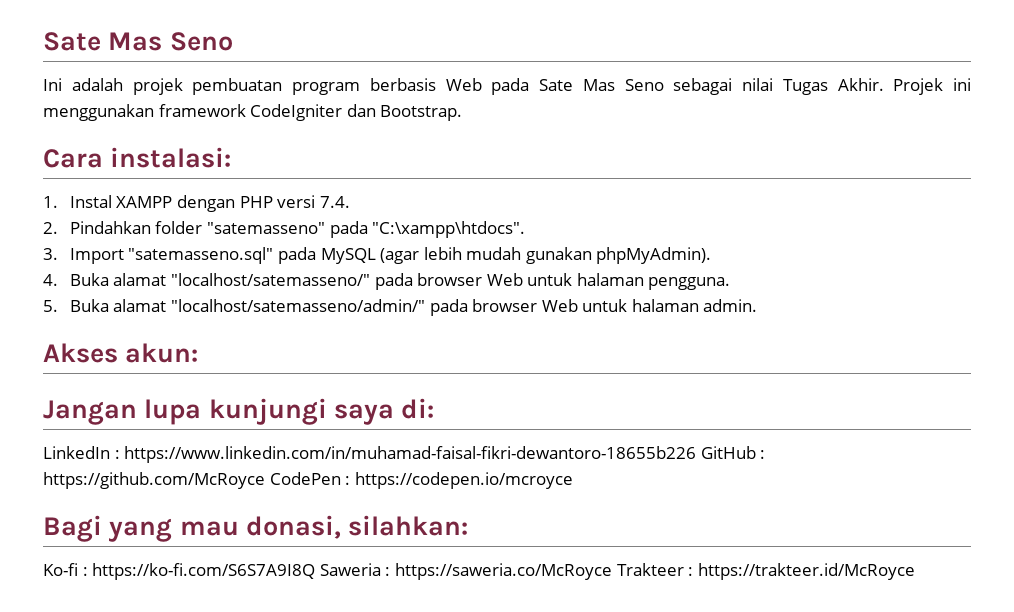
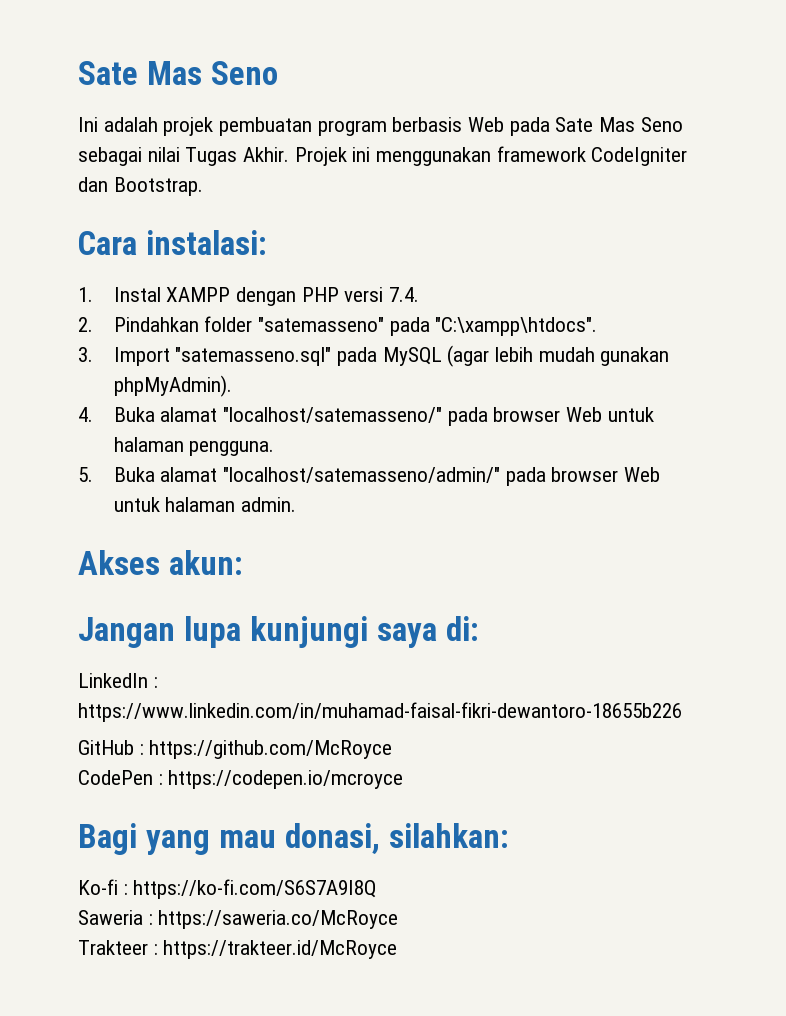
(697, 454) none -> (682, 712) //
(265, 480) none -> (393, 749) //
(316, 571) none -> (377, 889) //
(612, 571) none -> (399, 919) //

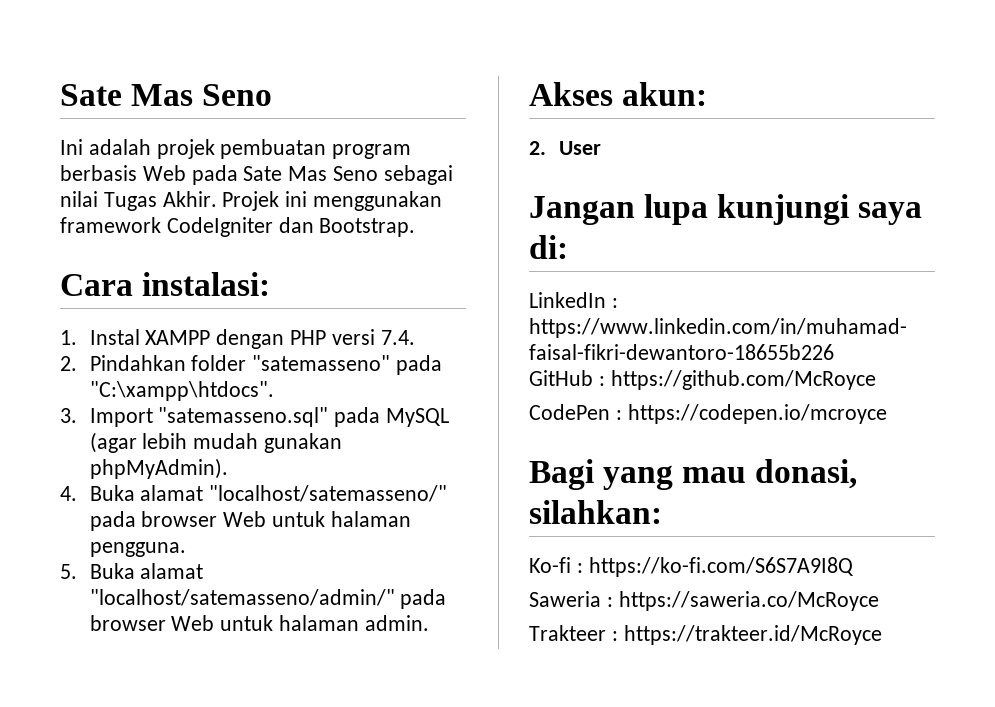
(243, 562) none -> [529,141,601,155] // 2. User

